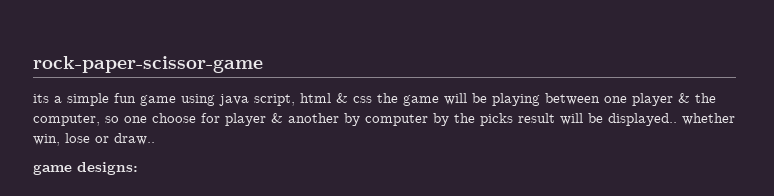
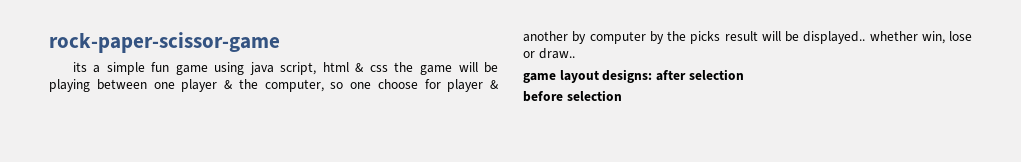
[77,162,138,175] designs: -> [559,69,744,83] [523,90,622,102] layout designs: after selection // before selection

